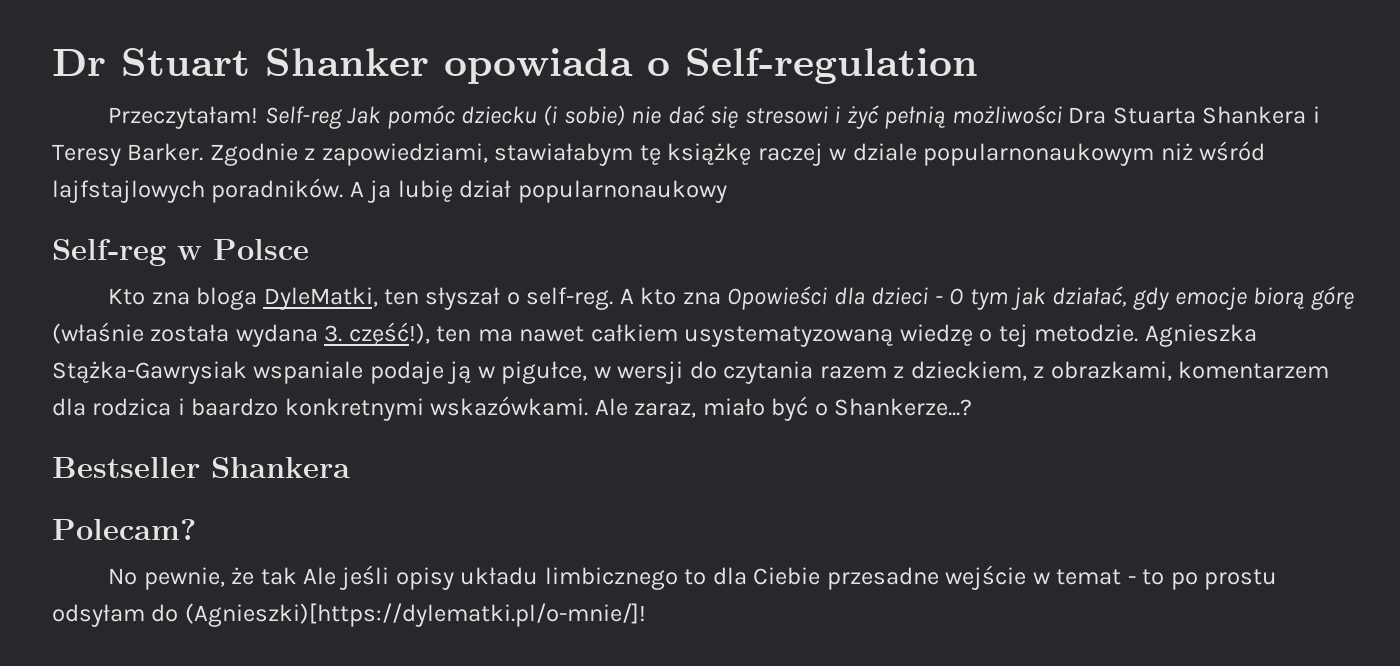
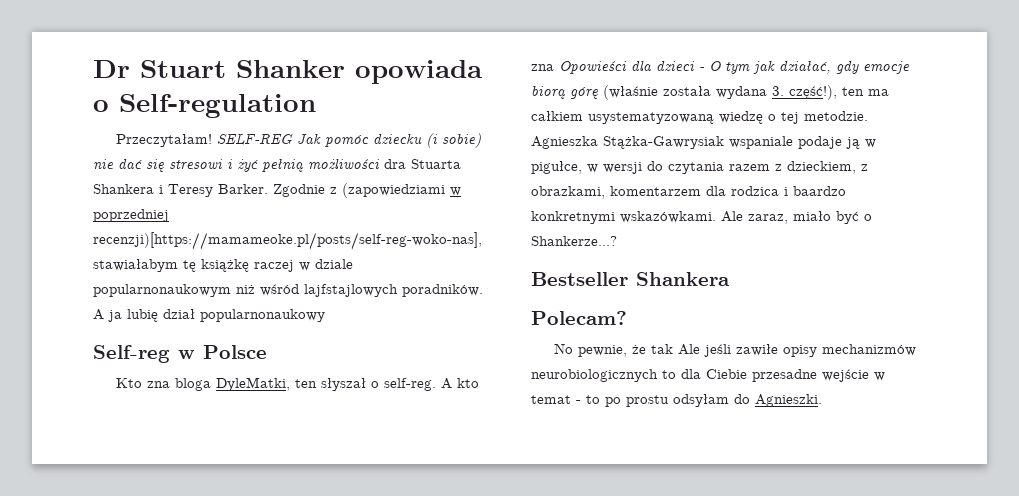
[264,106,342,129] Self-reg -> [216,133,293,145] SELF-REG
[1068,107,1107,124] Dra -> [384,159,406,169] dra
[321,143,488,166] zapowiedziami, -> [342,183,461,198] [93,209,169,222] [93,232,482,250] (zapowiedziami w poprzedniej recenzji)[https://mamameoke.pl/posts/self-reg-woko-nas],
[519,326,585,342] nawet -> (889, 92) none
[395,567,678,590] opisy układu limbicznego -> [735,344,916,357] [531,369,658,382] zawiłe opisy mechanizmów neurobiologicznych
[184,603,646,627] (Agnieszki)[https://dylematki.pl/o-mnie/]! -> [755,394,822,407] Agnieszki.

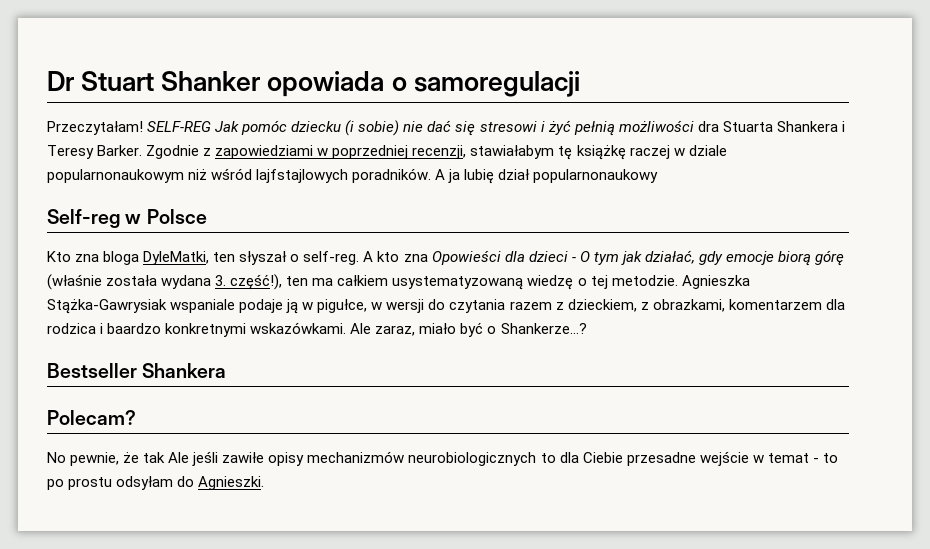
[119,94,316,118] Self-regulation -> [413,71,580,97] samoregulacji
[342,183,445,198] (zapowiedziami -> [215,145,314,159] zapowiedziami
[93,232,482,250] recenzji)[https://mamameoke.pl/posts/self-reg-woko-nas], -> [412,145,467,159] recenzji,

